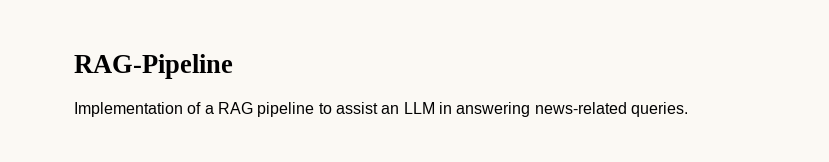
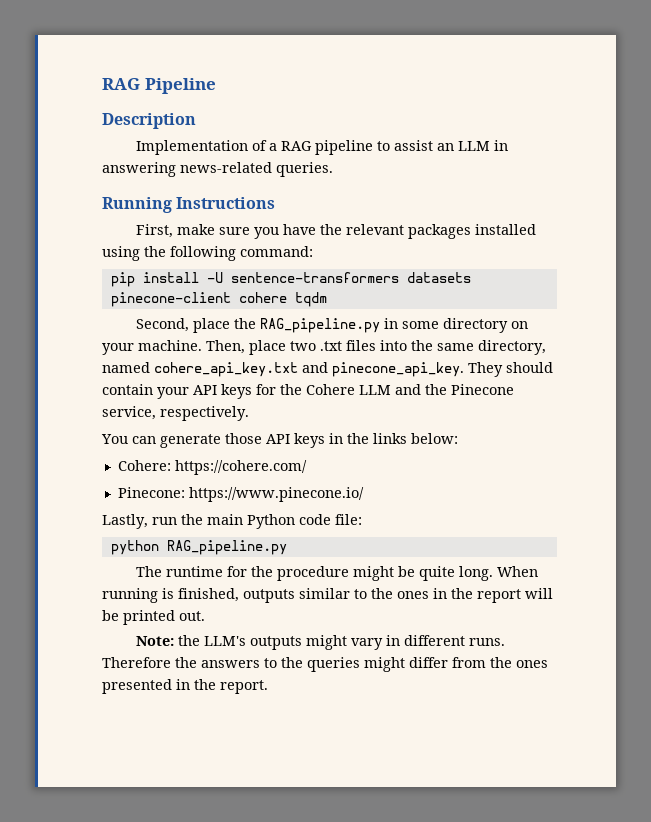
[74,54,233,79] RAG-Pipeline -> [102,78,216,94] [102,113,196,129] RAG Pipeline // Description
(688, 109) none -> [102,197,276,213] [136,224,537,239] [102,246,313,261] [110,272,471,287] [110,292,327,307] [136,318,529,333] [102,340,546,355] [102,362,553,377] [102,384,514,399] [102,406,249,421] [101,433,458,448] [117,460,307,475] [117,487,364,502] [102,514,362,529] [110,540,287,555] [136,566,539,581] [102,588,553,603] [102,610,205,625] [136,635,506,650] [102,657,548,672] [102,679,268,694] // Running Instructions // First, make sure you have the relevant packages installed using the following command: // pip install -U sentence-transformers datasets pinecone-client cohere tqdm // Second, place the RAG_pipeline.py in some directory on your machine. Then, place two .txt files into the same directory, named cohere_api_key.txt and pinecone_api_key. They should contain your API keys for the Cohere LLM and the Pinecone service, respectively. // You can generate those API keys in the links below: // Cohere: https://cohere.com/ // Pinecone: https://www.pinecone.io/ // Lastly, run the main Python code file: // python RAG_pipeline.py // The runtime for the procedure might be quite long. When running is finished, outputs similar to the ones in the report will be printed out. // Note: the LLM's outputs might vary in different runs. Therefore the answers to the queries might differ from the ones presented in the report.

